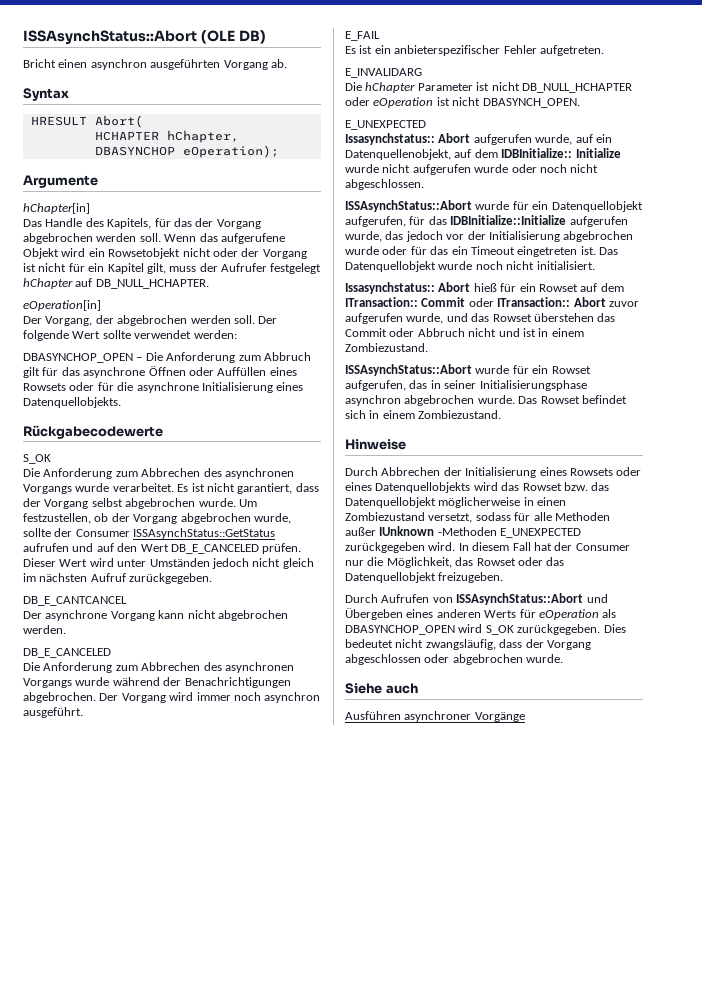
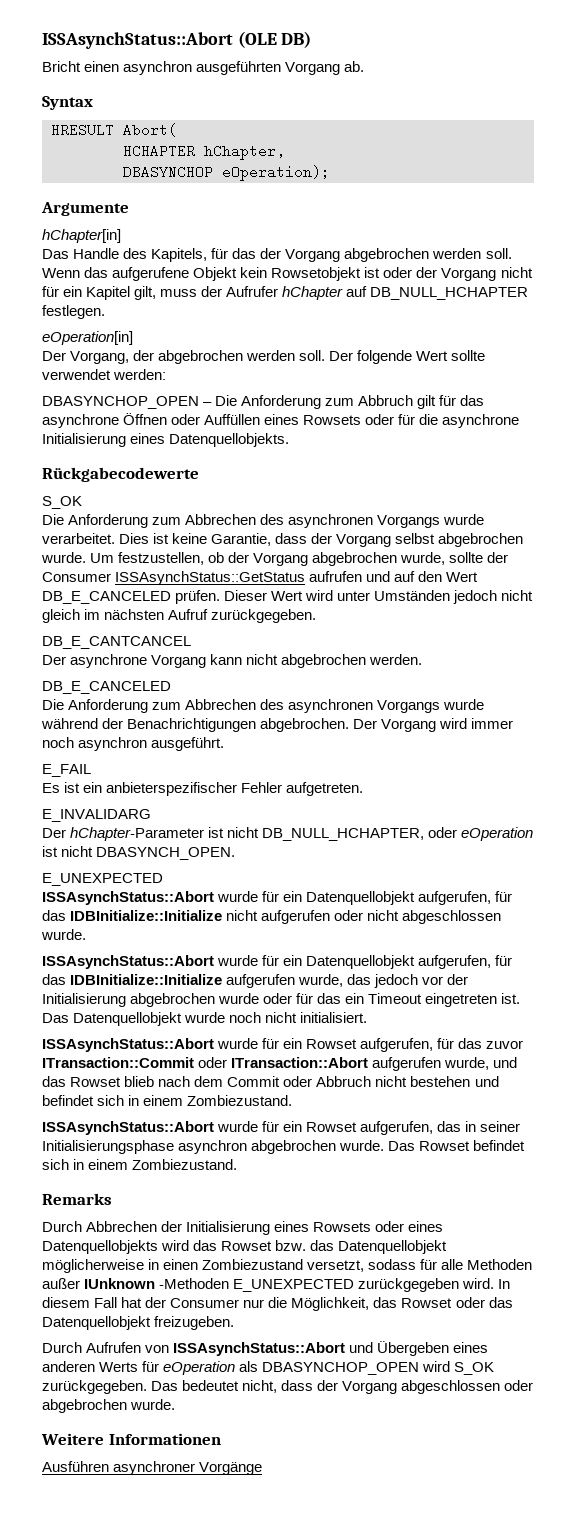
[61,248,211,259] wird ein Rowsetobjekt nicht -> [240,267,381,281] kein Rowsetobjekt ist
[23,263,36,272] ist -> (497, 274) none
[270,263,322,274] festgelegt -> (279, 291) none
[95,279,209,289] DB_NULL_HCHAPTER. -> [370,287,529,300] [42,305,105,319] DB_NULL_HCHAPTER festlegen.
[177,483,293,494] Es ist nicht garantiert, -> [119,533,272,546] Dies ist keine Garantie,
[345,82,632,93] Die hChapter Parameter ist nicht DB_NULL_HCHAPTER -> [42,827,425,841] Der hChapter-Parameter ist nicht DB_NULL_HCHAPTER,
[345,133,612,145] [345,148,621,160] [345,164,599,175] [345,179,424,190] Issasynchstatus:: Abort aufgerufen wurde, auf ein Datenquellenobjekt, auf dem IDBInitialize:: Initialize wurde nicht aufgerufen wurde oder noch nicht abgeschlossen. -> [42,891,513,905] [42,910,502,924] [41,929,86,940] ISSAsynchStatus::Abort wurde für ein Datenquellobjekt aufgerufen, für das IDBInitialize::Initialize nicht aufgerufen oder nicht abgeschlossen wurde.
[345,282,624,294] [345,297,639,307] Issasynchstatus:: Abort hieß für ein Rowset auf dem ITransaction:: Commit oder ITransaction:: Abort zuvor -> [42,1038,524,1052] [42,1057,369,1068] ISSAsynchStatus::Abort wurde für ein Rowset aufgerufen, für das zuvor ITransaction::Commit oder ITransaction::Abort
[533,313,616,322] überstehen das -> [124,1076,224,1087] blieb nach dem
[498,328,536,337] und ist -> [410,1076,499,1087] [42,1095,125,1106] bestehen und befindet sich
[345,439,406,450] Hinweise -> [42,1193,112,1205] Remarks
[603,624,626,633] [345,639,496,650] Dies bedeutet nicht zwangsläufig, -> [151,1380,278,1393] Das bedeutet nicht,
[345,683,418,694] Siehe auch -> [41,1433,221,1445] Weitere Informationen

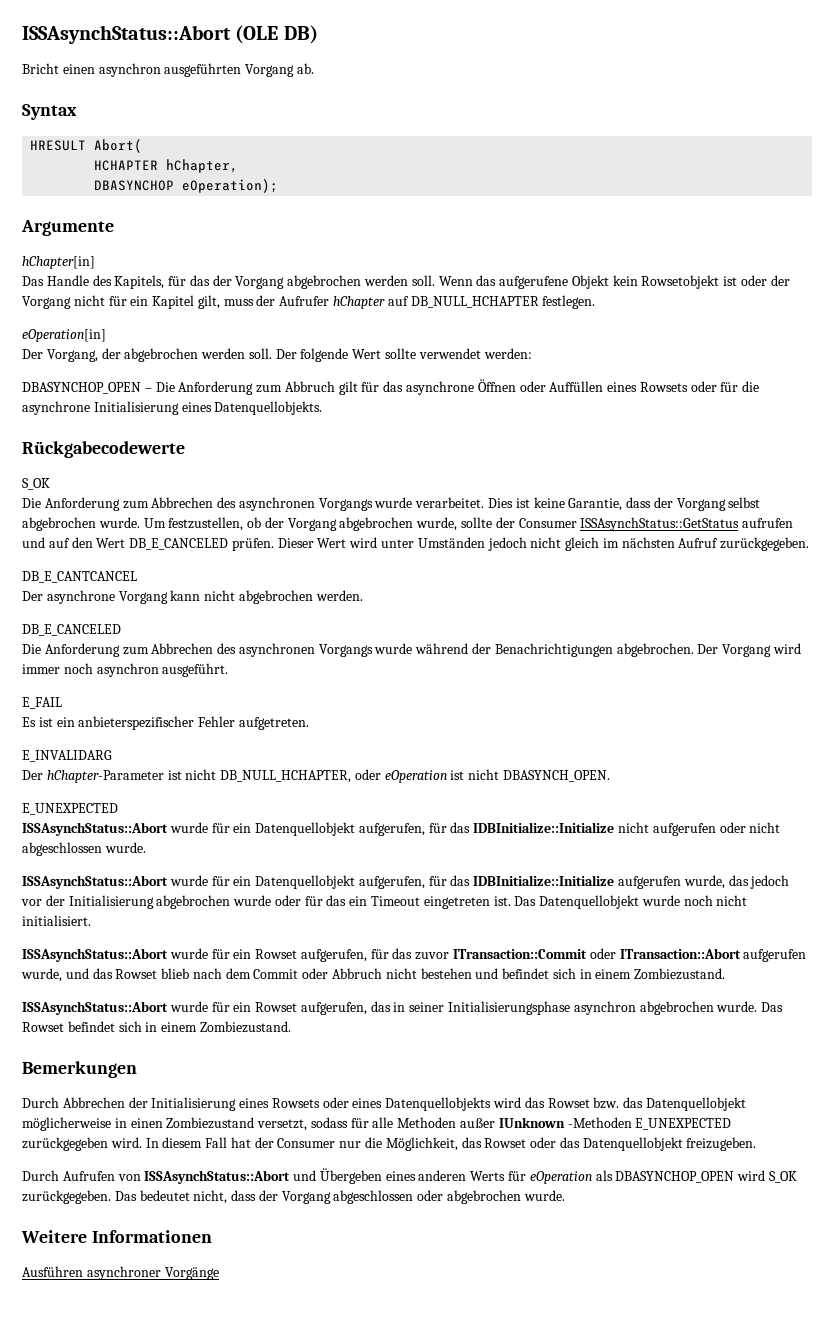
[42,1193,112,1205] Remarks -> [22,1061,137,1078] Bemerkungen

